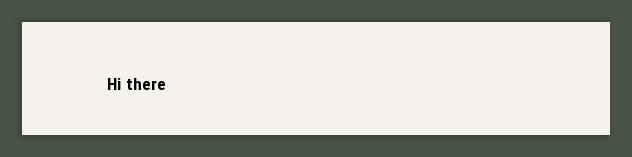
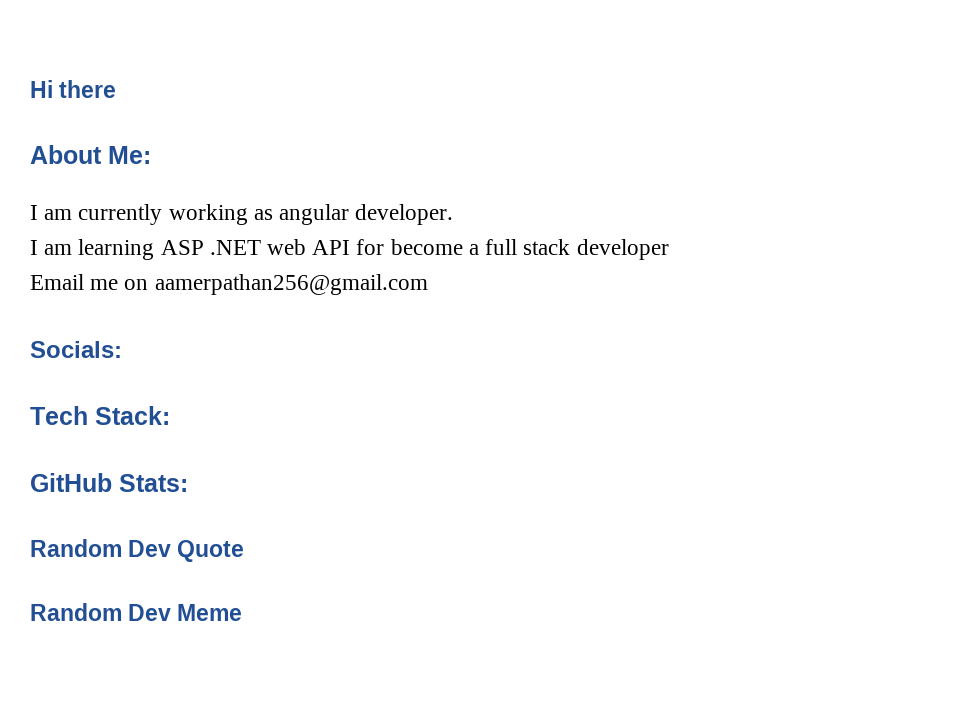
(166, 84) none -> [30,145,151,164] [30,204,454,225] [30,239,669,260] [30,274,428,295] [30,341,122,358] [30,406,170,425] [30,473,188,492] [30,539,245,562] [30,603,243,621] // About Me: // I am currently working as angular developer. // I am learning ASP .NET web API for become a full stack developer // Email me on aamerpathan256@gmail.com // Socials: // Tech Stack: // GitHub Stats: // Random Dev Quote // Random Dev Meme

